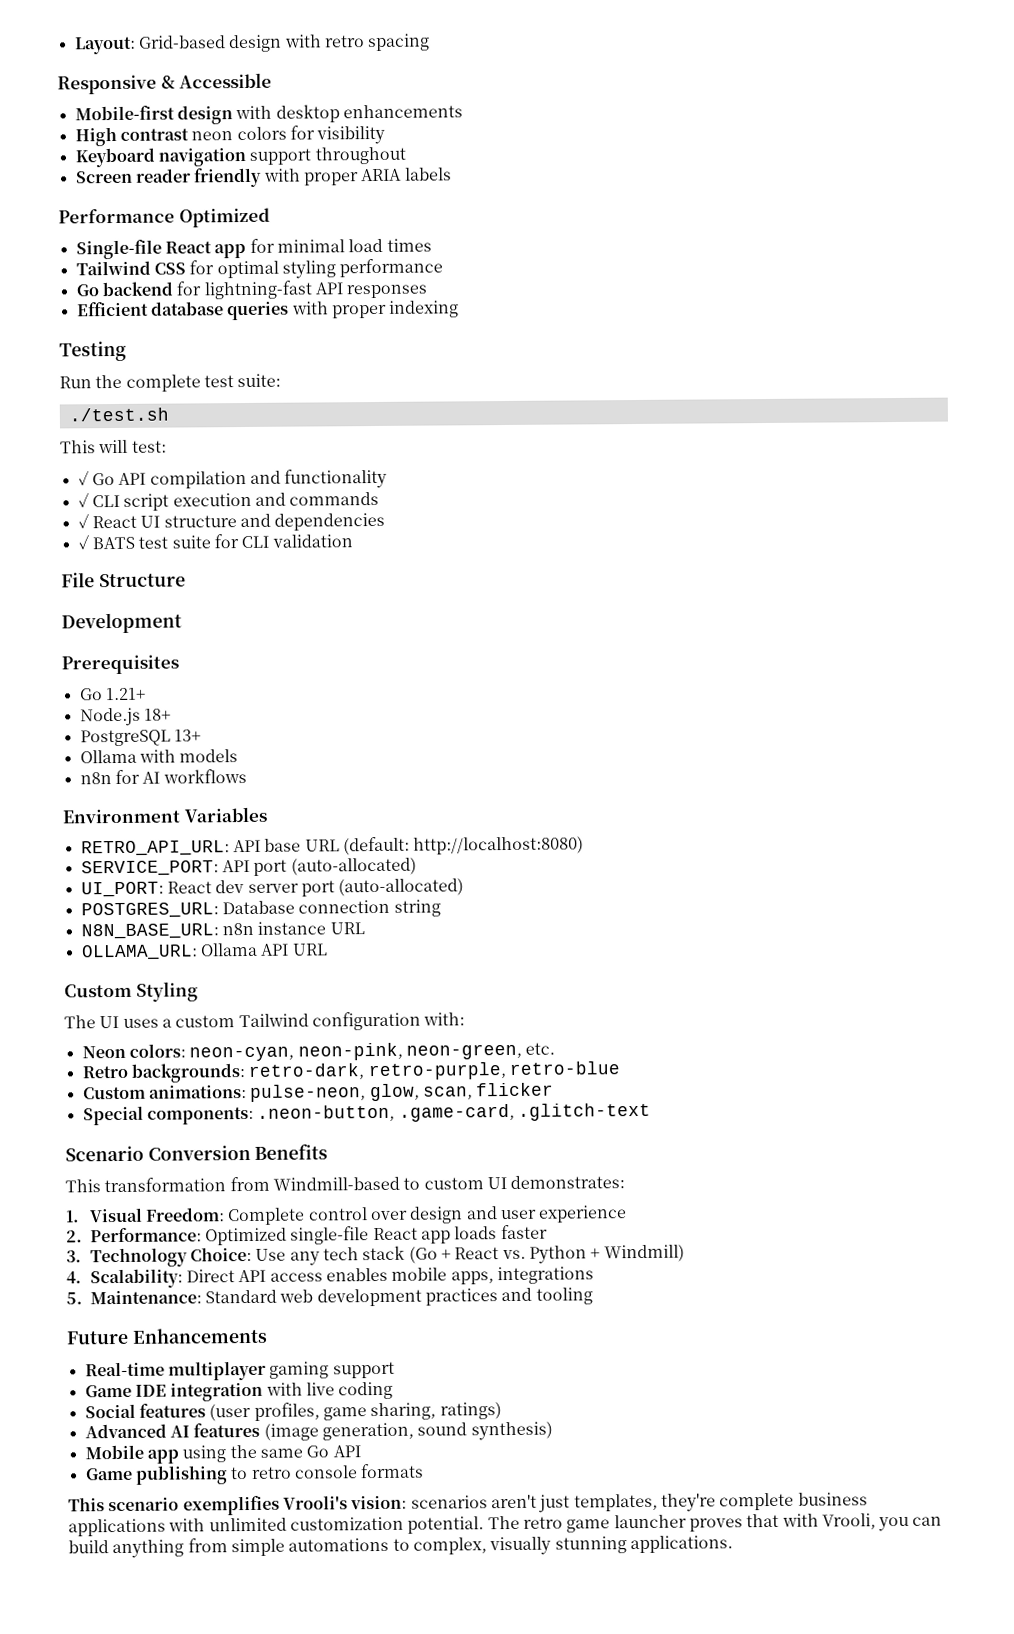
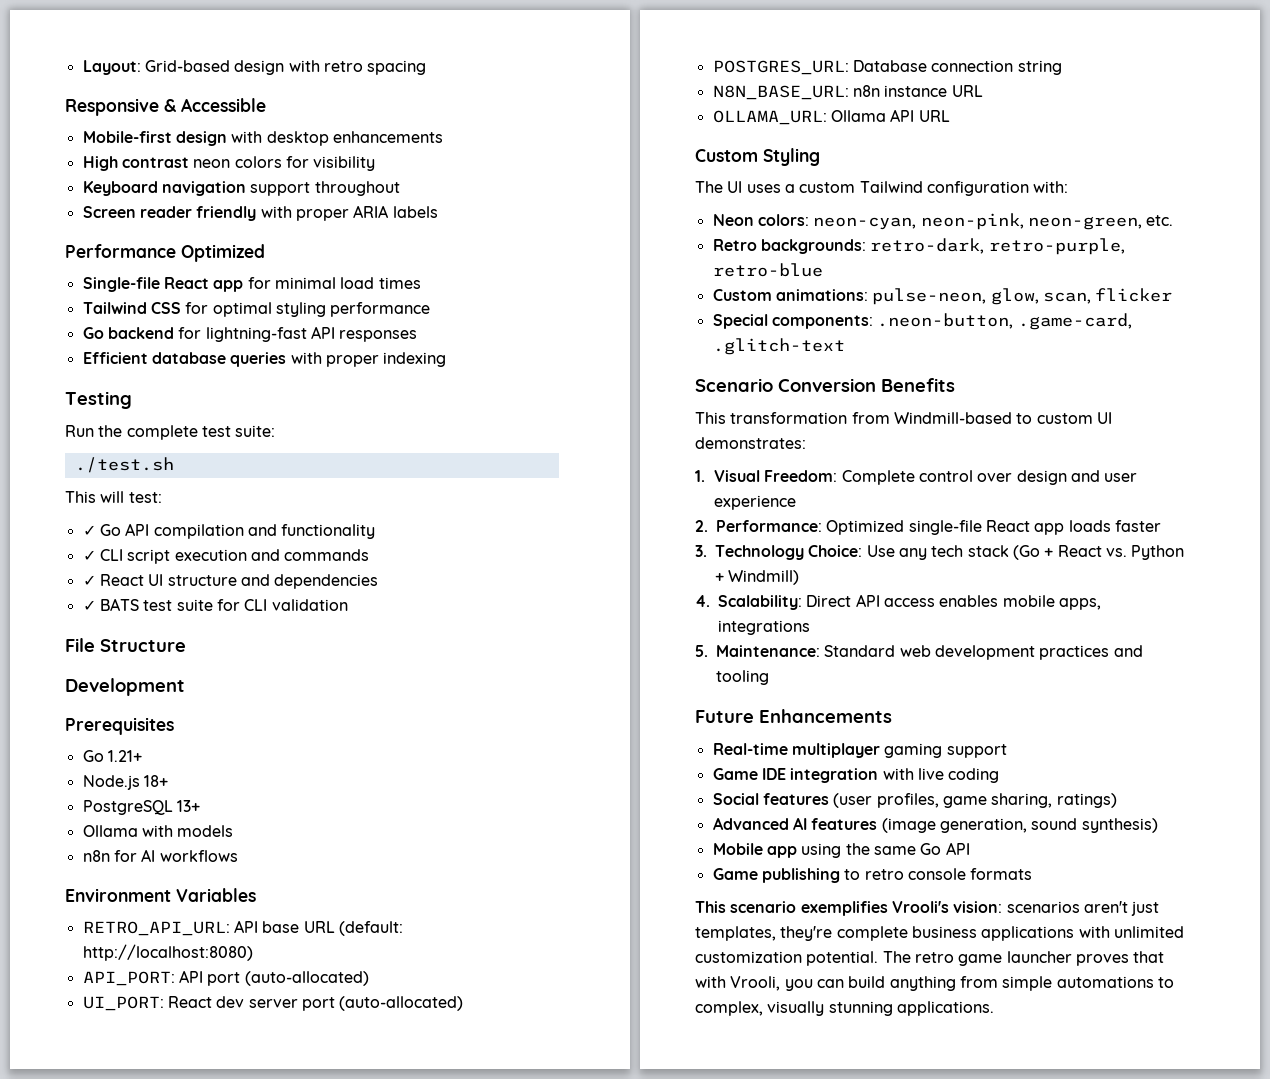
[80,860,219,877] SERVICE_PORT: -> [82,971,175,986] API_PORT:

